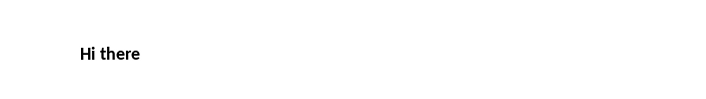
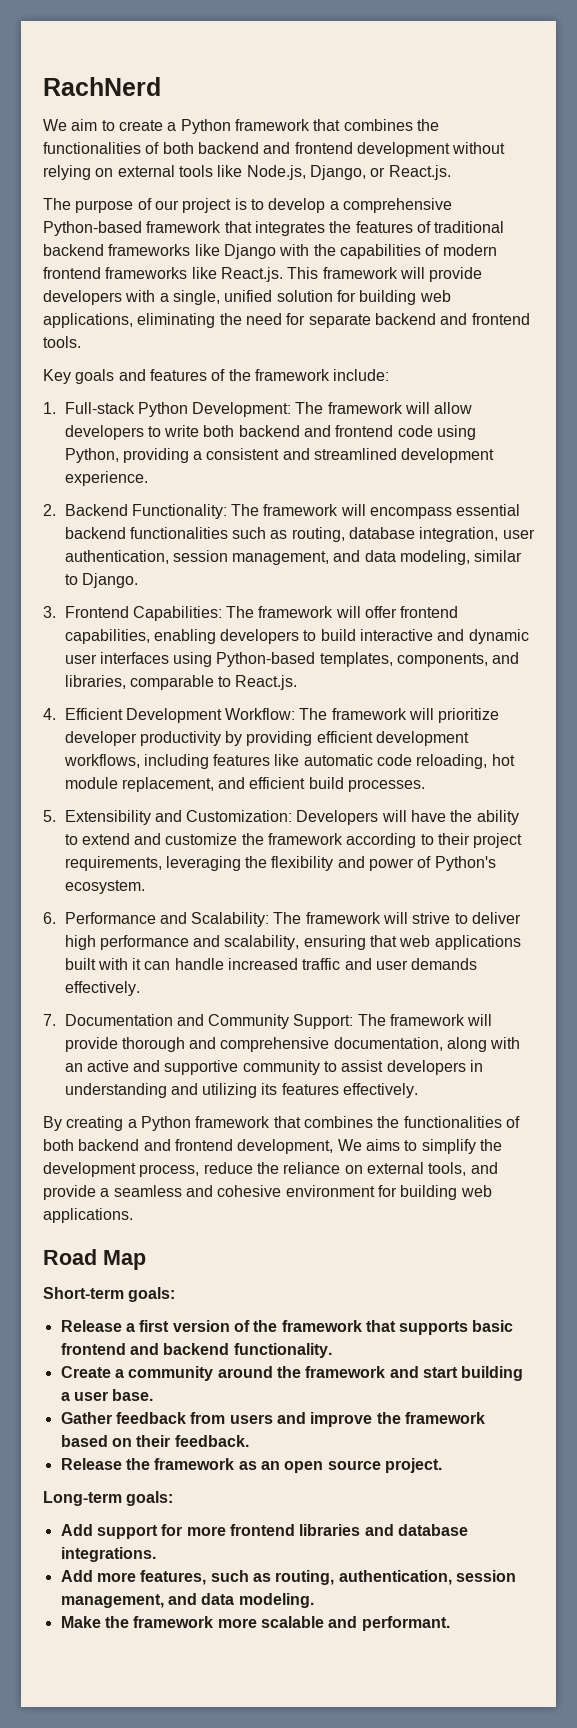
[79,46,141,60] Hi there -> [43,77,161,96] [43,119,439,134] [43,142,506,157] [43,165,451,180] [43,198,452,213] [43,221,505,236] [43,244,497,259] [43,267,483,282] [43,290,451,305] [43,313,530,328] [43,336,81,348] [43,369,390,384] [43,402,473,417] [64,425,477,440] [64,448,495,463] [64,471,148,486] [43,504,521,519] [64,527,535,542] [64,550,523,565] [64,573,138,588] [43,606,459,621] [64,629,529,644] [64,652,520,667] [64,675,298,690] [43,708,500,723] [64,731,470,746] [63,754,515,769] [64,777,426,792] [43,810,519,825] [64,833,523,848] [64,856,496,871] [64,880,145,894] [43,912,522,927] [64,935,521,950] [64,958,478,970] [64,981,140,996] [43,1014,493,1029] [64,1037,521,1052] [64,1060,484,1075] [64,1083,419,1098] [43,1116,520,1131] [43,1139,502,1154] [43,1162,498,1177] [43,1185,492,1200] [43,1208,133,1223] [43,1249,146,1270] [43,1287,176,1302] [60,1320,514,1335] [60,1343,332,1358] [60,1366,524,1381] [60,1389,154,1401] [60,1412,485,1427] [60,1435,249,1447] [60,1458,442,1473] [43,1491,174,1506] [60,1524,468,1539] [60,1547,156,1562] [60,1570,516,1585] [60,1593,314,1608] [60,1616,450,1631] RachNerd // We aim to create a Python framework that combines the functionalities of both backend and frontend development without relying on external tools like Node.js, Django, or React.js. // The purpose of our project is to develop a comprehensive Python-based framework that integrates the features of traditional backend frameworks like Django with the capabilities of modern frontend frameworks like React.js. This framework will provide developers with a single, unified solution for building web applications, eliminating the need for separate backend and frontend tools. // Key goals and features of the framework include: // 1. Full-stack Python Development: The framework will allow developers to write both backend and frontend code using Python, providing a consistent and streamlined development experience. // 2. Backend Functionality: The framework will encompass essential backend functionalities such as routing, database integration, user authentication, session management, and data modeling, similar to Django. // 3. Frontend Capabilities: The framework will offer frontend capabilities, enabling developers to build interactive and dynamic user interfaces using Python-based templates, components, and libraries, comparable to React.js. // 4. Efficient Development Workflow: The framework will prioritize developer productivity by providing efficient development workflows, including features like automatic code reloading, hot module replacement, and efficient build processes. // 5. Extensibility and Customization: Developers will have the ability to extend and customize the framework according to their project requirements, leveraging the flexibility and power of Python's ecosystem. // 6. Performance and Scalability: The framework will strive to deliver high performance and scalability, ensuring that web applications built with it can handle increased traffic and user demands effectively. // 7. Documentation and Community Support: The framework will provide thorough and comprehensive documentation, along with an active and supportive community to assist developers in understanding and utilizing its features effectively. // By creating a Python framework that combines the functionalities of both backend and frontend development, We aims to simplify the development process, reduce the reliance on external tools, and provide a seamless and cohesive environment for building web applications. // Road Map // Short-term goals: // Release a first version of the framework that supports basic frontend and backend functionality. // Create a community around the framework and start building a user base. // Gather feedback from users and improve the framework based on their feedback. // Release the framework as an open source project. // Long-term goals: // Add support for more frontend libraries and database integrations. // Add more features, such as routing, authentication, session management, and data modeling. // Make the framework more scalable and performant.

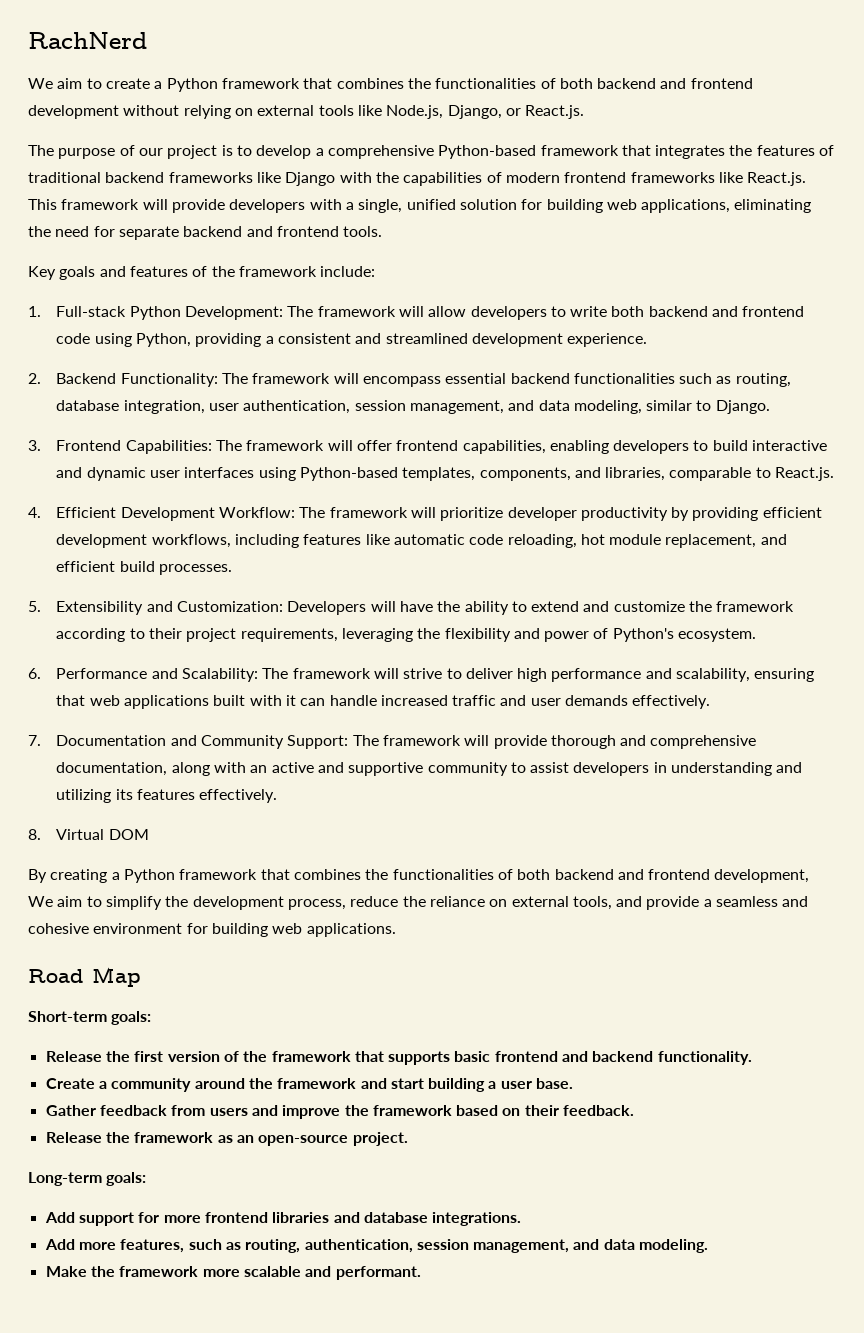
(419, 1090) none -> [28,829,149,840] // 8. Virtual DOM
[365,1139,400,1151] aims -> [57,896,83,907] aim
[125,1323,135,1332] a -> [105,1051,130,1062] the
[284,1460,381,1473] open source -> [258,1135,349,1146] open-source

